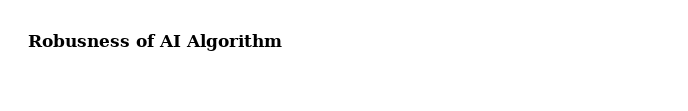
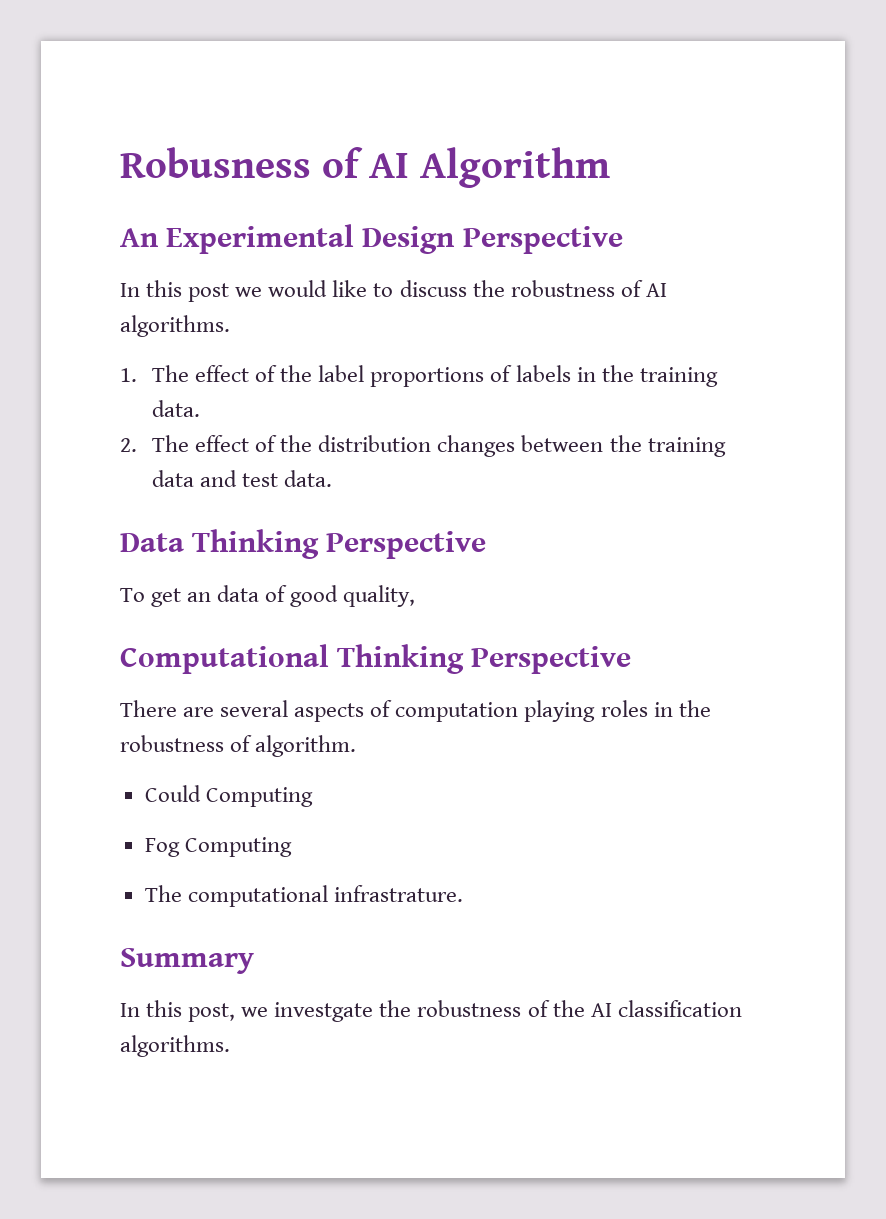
(282, 42) none -> [120,224,623,254] [120,280,667,302] [120,315,230,337] [120,365,718,387] [151,400,200,417] [120,435,726,457] [151,470,333,487] [120,529,487,559] [120,585,416,607] [120,644,632,674] [120,700,711,722] [120,735,357,757] [144,785,313,807] [144,837,292,857] [144,885,463,907] [120,948,254,974] [120,1000,742,1022] [120,1035,230,1057] // An Experimental Design Perspective // In this post we would like to discuss the robustness of AI algorithms. // 1. The effect of the label proportions of labels in the training data. // 2. The effect of the distribution changes between the training data and test data. // Data Thinking Perspective // To get an data of good quality, // Computational Thinking Perspective // There are several aspects of computation playing roles in the robustness of algorithm. // Could Computing // Fog Computing // The computational infrastrature. // Summary // In this post, we investgate the robustness of the AI classification algorithms.

